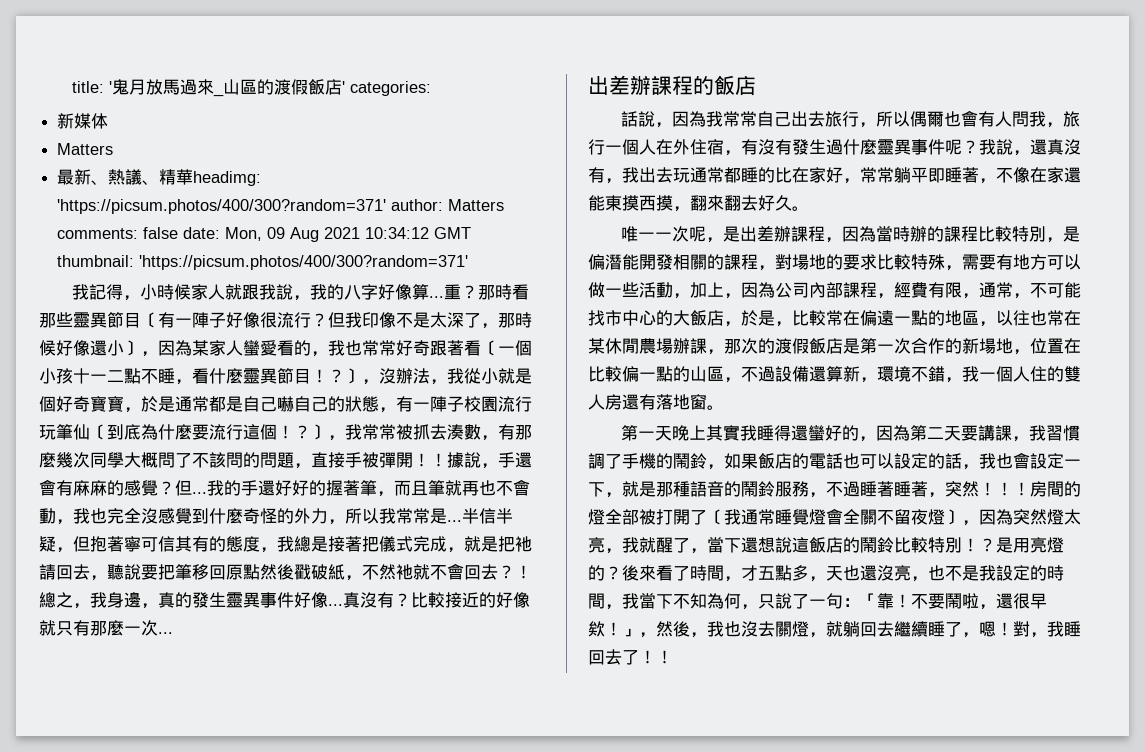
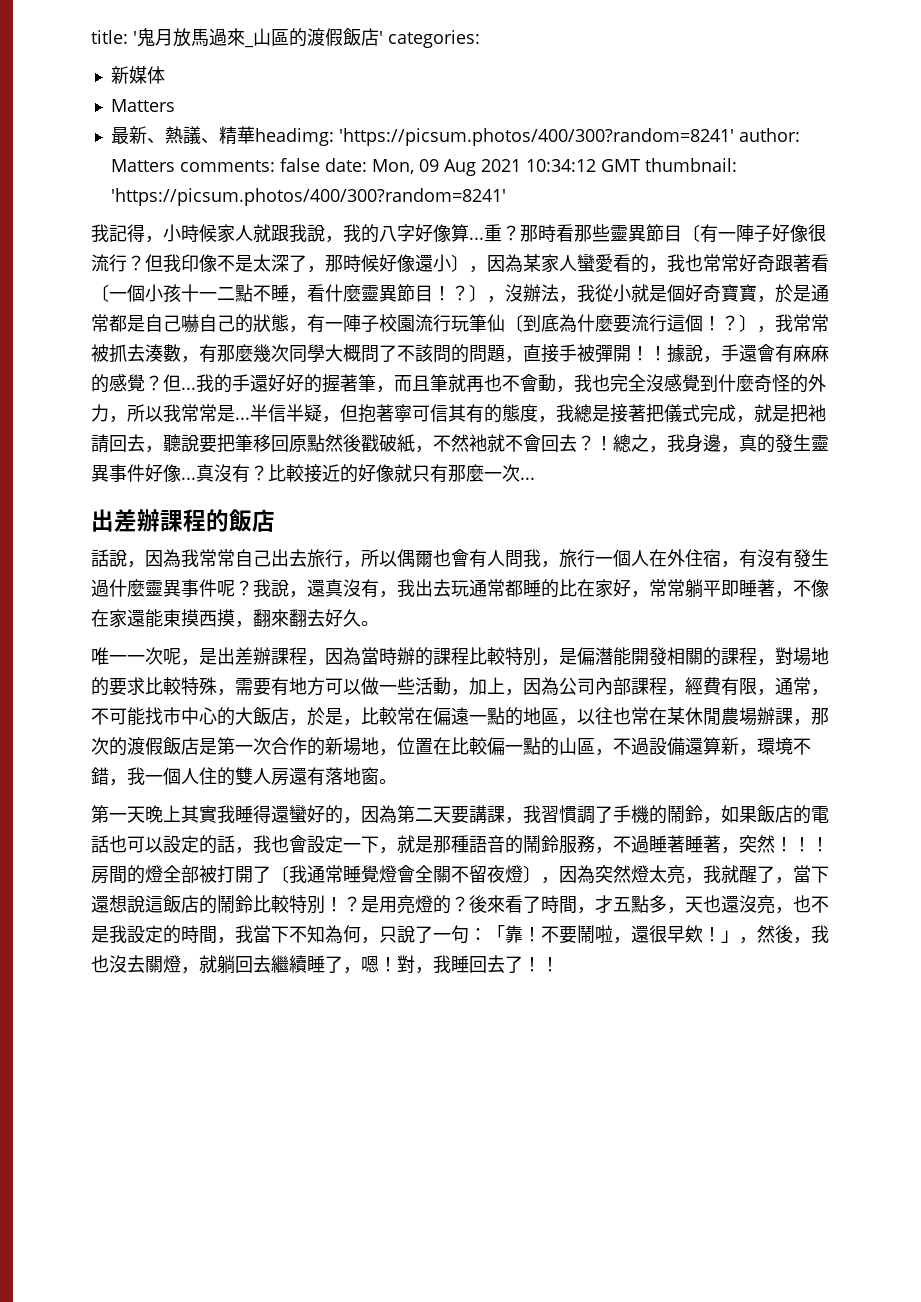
[57,199,387,214] 'https://picsum.photos/400/300?random=371' -> [338,128,734,146] 'https://picsum.photos/400/300?random=8241'
[139,255,469,270] 'https://picsum.photos/400/300?random=371' -> [110,188,506,206] 'https://picsum.photos/400/300?random=8241'

